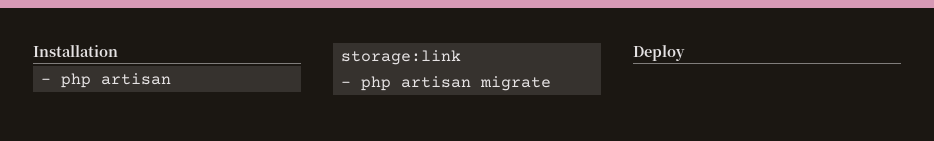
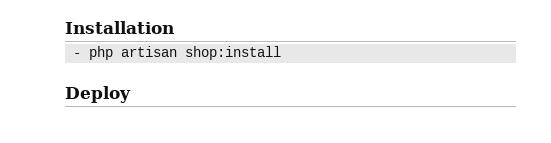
[341,50,462,65] [341,76,552,91] storage:link // - php artisan migrate -> [184,46,281,60] shop:install

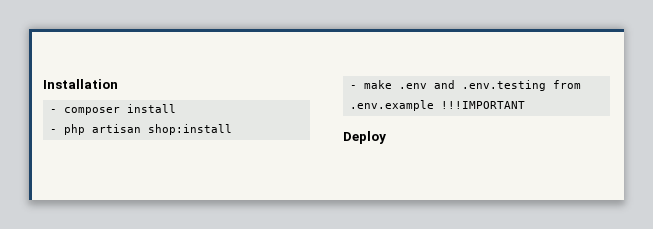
(174, 27) none -> [49,104,176,115] // - composer install
(281, 53) none -> [349,80,581,91] [349,100,525,111] // - make .env and .env.testing from .env.example !!!IMPORTANT

